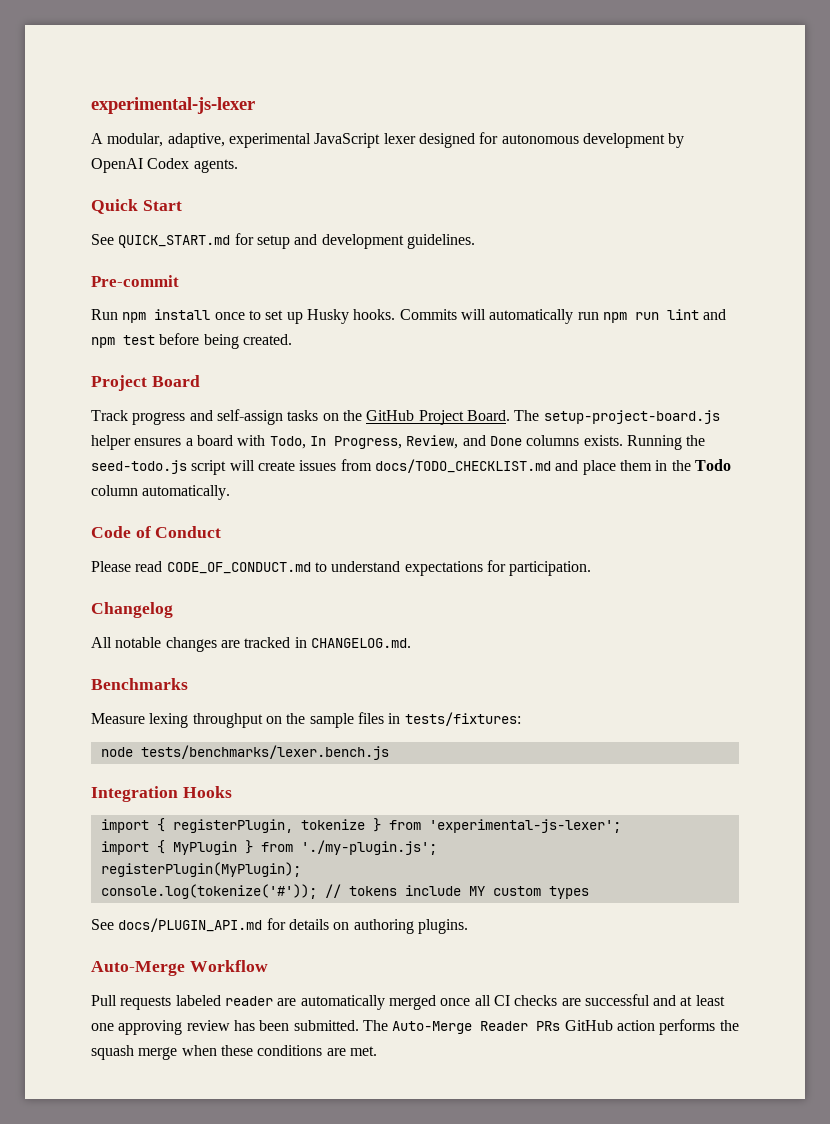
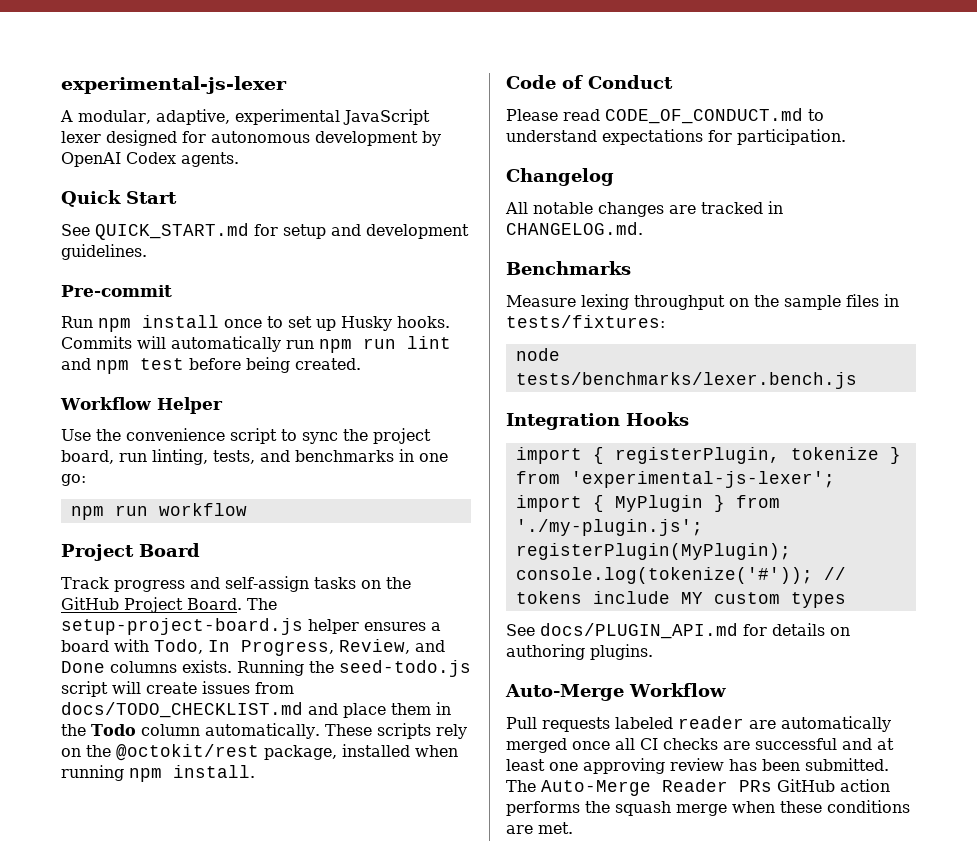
(292, 339) none -> [60,397,223,414] [61,428,431,444] [61,449,448,465] [61,474,86,486] [70,503,247,520] // Workflow Helper // Use the convenience script to sync the project board, run linting, tests, and benchmarks in one go: // npm run workflow
(231, 492) none -> [324,723,467,739] [61,744,458,761] [61,765,255,782] These scripts rely on the @octokit/rest package, installed when running npm install.

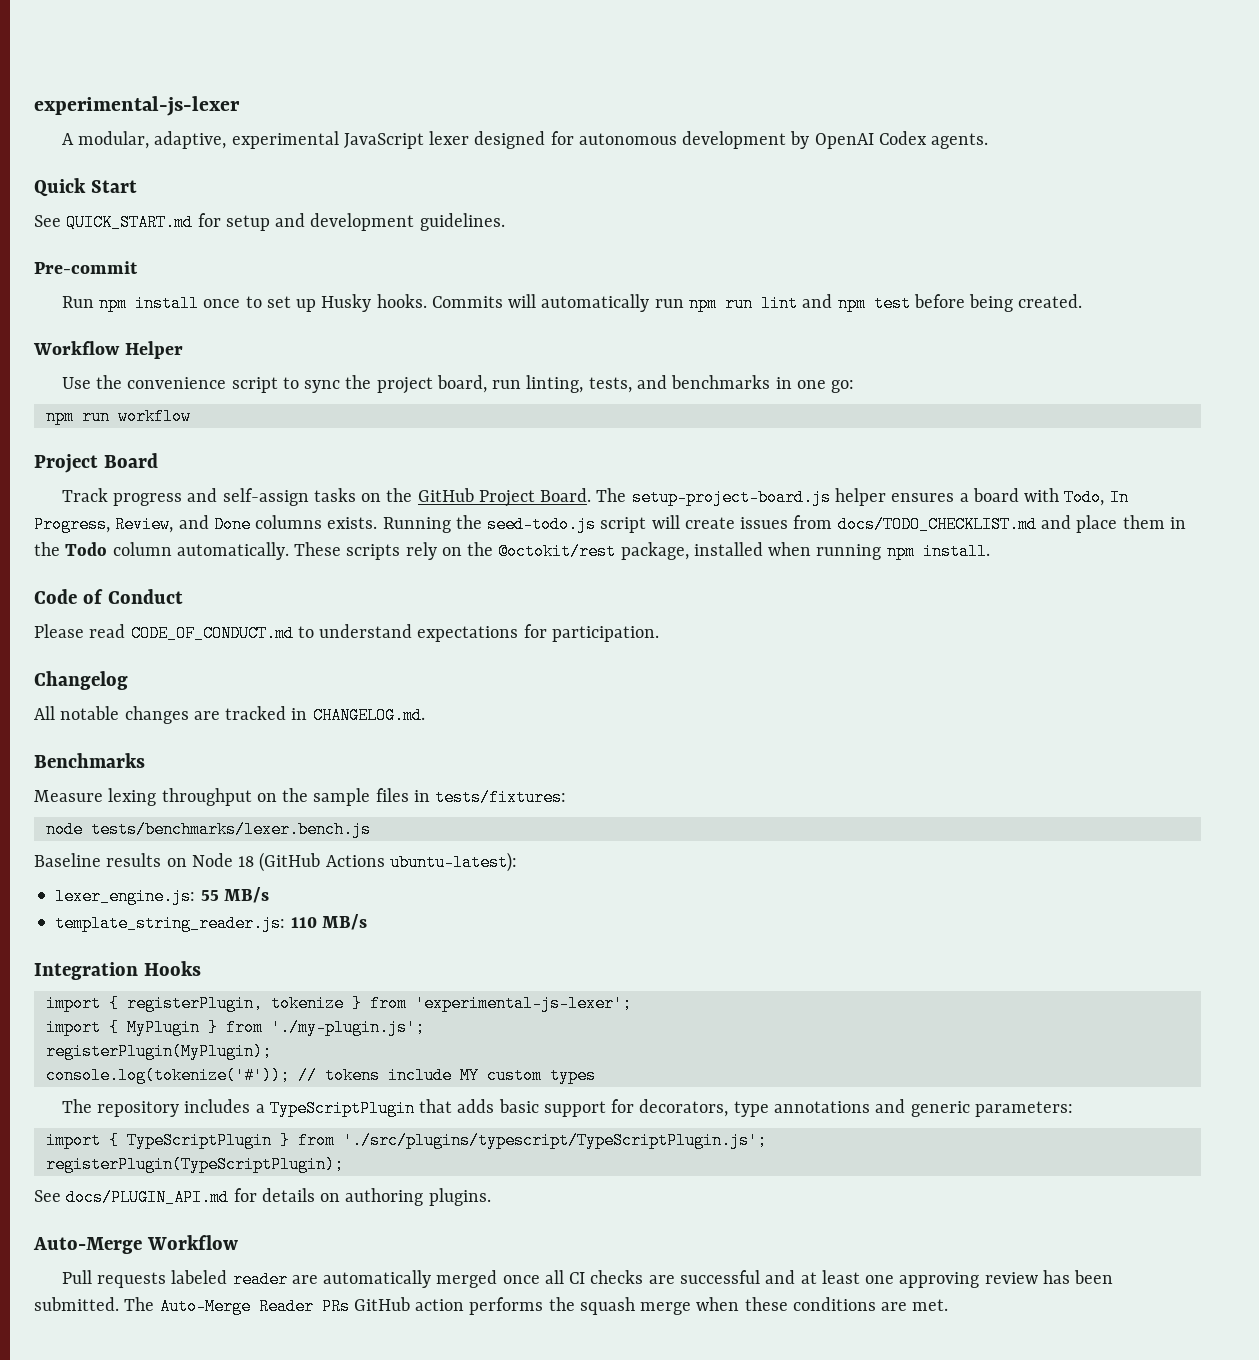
(857, 380) none -> [34,852,517,872] [55,887,269,905] [55,914,367,932] // Baseline results on Node 18 (GitHub Actions ubuntu-latest): // lexer_engine.js: 55 MB/s // template_string_reader.js: 110 MB/s
(846, 600) none -> [61,1099,1073,1117] [45,1132,767,1149] [45,1156,344,1173] // The repository includes a TypeScriptPlugin that adds basic support for decorators, type annotations and generic parameters: // import { TypeScriptPlugin } from './src/plugins/typescript/TypeScriptPlugin.js'; // registerPlugin(TypeScriptPlugin);

